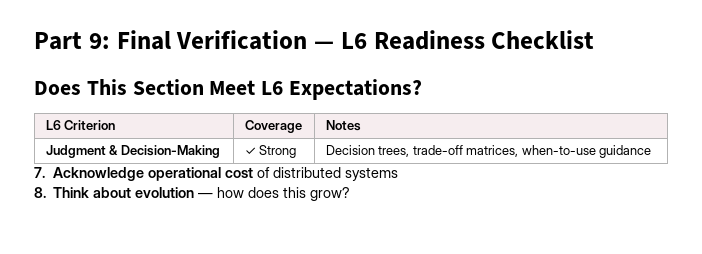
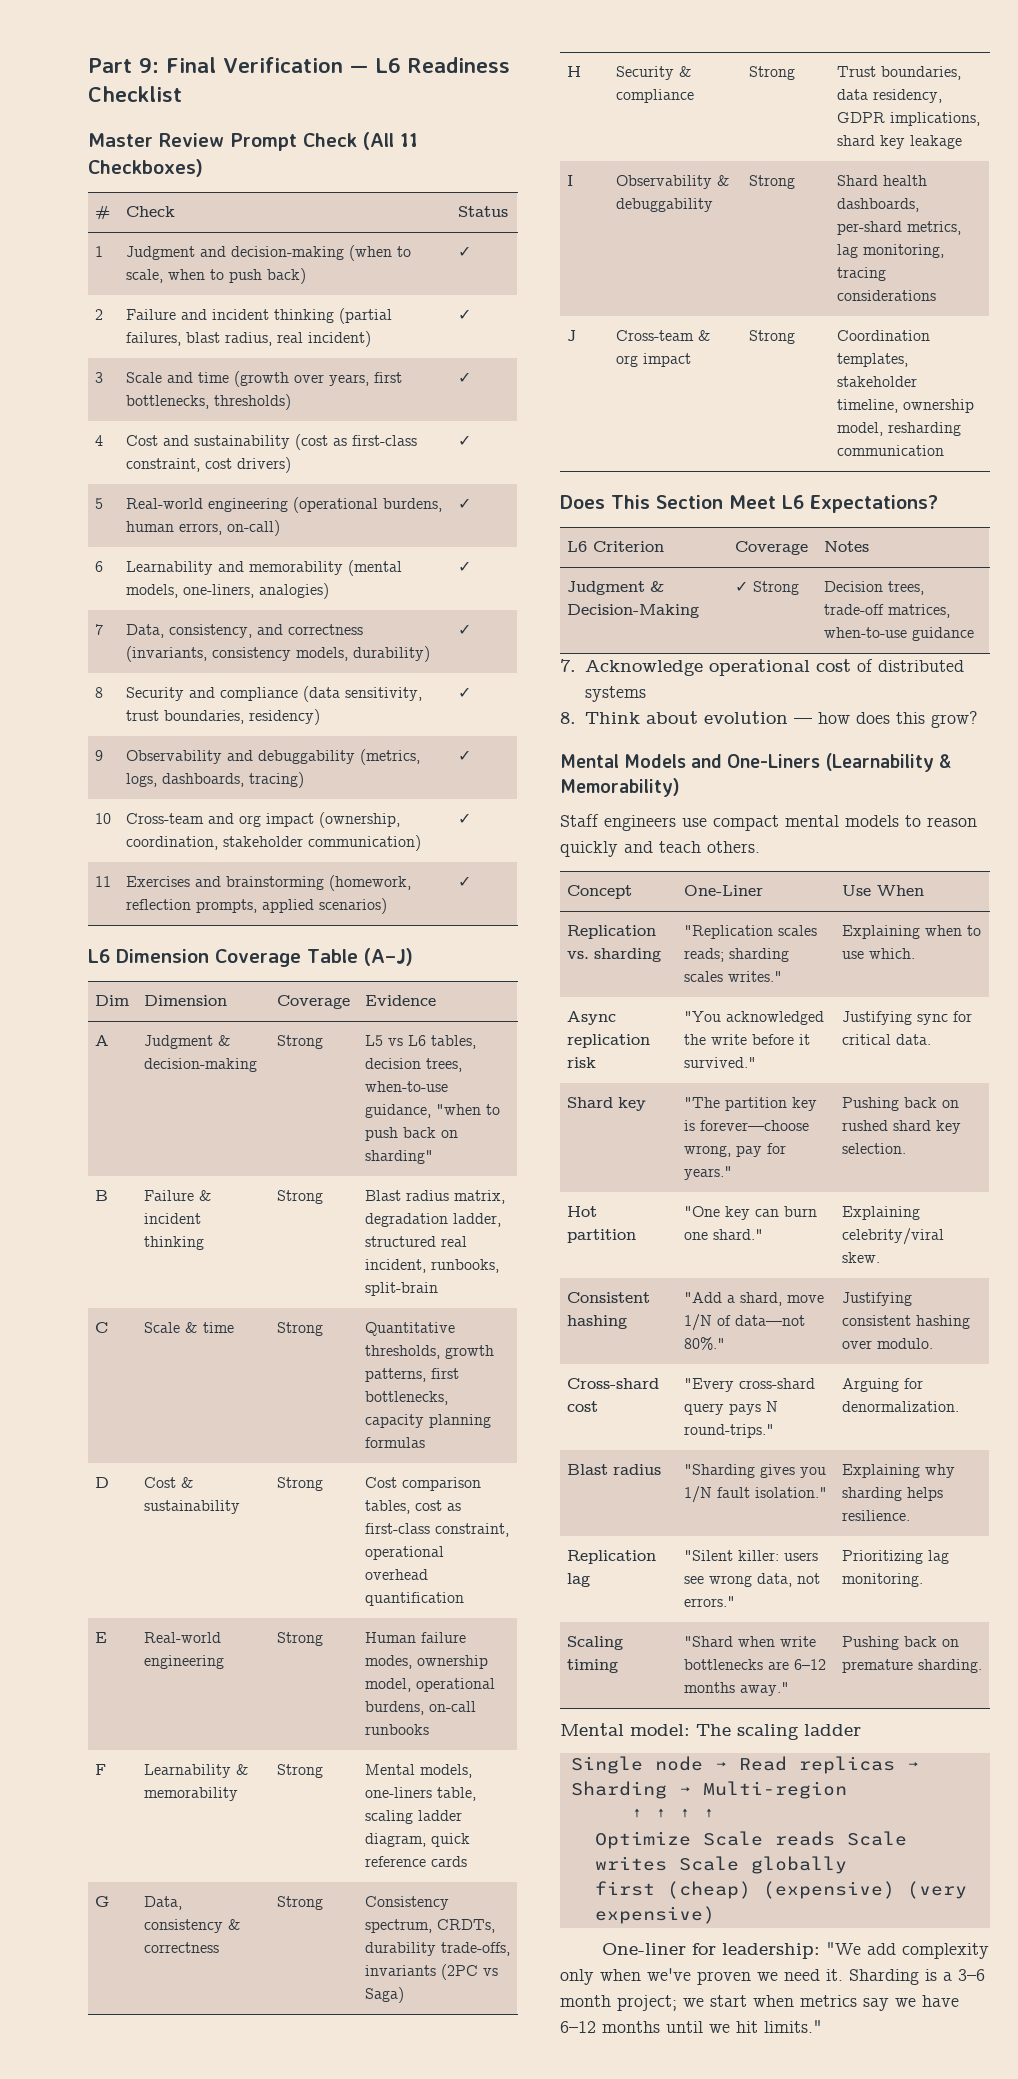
(595, 39) none -> [88,132,418,151] [88,159,203,177] [95,205,111,220] [126,206,176,217] [458,206,509,217] [95,246,104,257] [126,245,412,261] [126,268,307,284] [458,246,472,257] [95,309,104,320] [126,308,393,324] [126,331,372,347] [458,309,472,320] [95,372,104,383] [126,371,403,387] [126,394,292,410] [458,372,472,383] [95,435,104,446] [126,434,418,450] [126,457,292,473] [458,435,472,446] [95,498,104,509] [126,497,443,513] [126,520,281,536] [458,498,472,509] [95,561,104,572] [126,560,403,576] [126,583,330,599] [458,561,472,572] [95,624,104,635] [126,624,364,638] [126,646,431,662] [458,624,472,635] [95,687,104,698] [126,686,423,702] [126,709,321,725] [458,687,472,698] [95,750,104,761] [126,749,421,765] [126,772,305,788] [458,750,472,761] [95,813,112,824] [126,812,401,828] [126,835,422,851] [458,813,472,824] [95,876,112,887] [126,875,412,891] [126,898,388,914] [458,876,472,887] [88,948,413,967] [95,995,130,1006] [144,995,228,1006] [277,995,351,1009] [365,995,437,1006] [95,1035,110,1046] [144,1035,232,1049] [144,1058,258,1072] [277,1035,324,1049] [365,1035,477,1049] [365,1058,463,1072] [365,1081,449,1092] [365,1104,501,1118] [365,1127,459,1141] [365,1150,434,1164] [95,1190,109,1201] [144,1190,213,1201] [144,1213,202,1224] [144,1236,205,1250] [277,1190,324,1204] [365,1190,506,1204] [365,1213,502,1227] [365,1236,468,1247] [365,1259,500,1273] [365,1282,439,1296] [95,1322,109,1333] [144,1322,235,1333] [277,1322,324,1336] [365,1322,456,1336] [365,1345,495,1359] [365,1368,460,1382] [365,1391,449,1405] [365,1414,492,1428] [365,1437,426,1448] [95,1477,110,1488] [144,1477,195,1488] [144,1500,241,1514] [277,1477,324,1491] [365,1477,482,1491] [365,1500,462,1514] [365,1523,510,1537] [365,1546,445,1560] [365,1569,429,1580] [365,1592,465,1606] [95,1632,108,1643] [144,1632,222,1643] [144,1655,225,1669] [277,1632,324,1646] [365,1632,467,1643] [365,1655,489,1669] [365,1678,496,1692] [365,1701,477,1715] [365,1724,430,1735] [95,1764,107,1775] [144,1764,250,1778] [144,1787,239,1801] [277,1764,324,1778] [365,1764,473,1778] [365,1787,477,1801] [365,1810,463,1824] [365,1833,471,1847] [365,1856,468,1867] [95,1896,110,1907] [144,1896,183,1910] [144,1919,242,1933] [144,1942,220,1953] [277,1896,324,1910] [365,1896,450,1910] [365,1919,496,1933] [365,1942,511,1956] [365,1964,499,1980] [365,1987,405,2003] [567,66,582,77] [616,66,693,80] [616,89,695,103] [749,66,796,80] [837,66,962,80] [837,89,943,103] [837,112,981,126] [837,135,963,149] [567,175,574,186] [616,175,731,189] [616,198,714,212] [749,175,796,189] [837,175,928,186] [837,198,920,212] [837,221,962,235] [837,244,945,258] [837,267,887,281] [837,290,937,301] [567,330,577,341] [616,330,712,341] [616,353,692,367] [749,330,796,344] [837,330,931,341] [837,353,909,367] [837,376,918,387] [837,399,975,413] [837,422,962,436] [837,445,945,456] // Master Review Prompt Check (All 11 Checkboxes) // # | Check | Status // 1 | Judgment and decision-making (when to scale, when to push back) | ✓ // 2 | Failure and incident thinking (partial failures, blast radius, real incident) | ✓ // 3 | Scale and time (growth over years, first bottlenecks, thresholds) | ✓ // 4 | Cost and sustainability (cost as first-class constraint, cost drivers) | ✓ // 5 | Real-world engineering (operational burdens, human errors, on-call) | ✓ // 6 | Learnability and memorability (mental models, one-liners, analogies) | ✓ // 7 | Data, consistency, and correctness (invariants, consistency models, durability) | ✓ // 8 | Security and compliance (data sensitivity, trust boundaries, residency) | ✓ // 9 | Observability and debuggability (metrics, logs, dashboards, tracing) | ✓ // 10 | Cross-team and org impact (ownership, coordination, stakeholder communication) | ✓ // 11 | Exercises and brainstorming (homework, reflection prompts, applied scenarios) | ✓ // L6 Dimension Coverage Table (A–J) // Dim | Dimension | Coverage | Evidence // A | Judgment & decision-making | Strong | L5 vs L6 tables, decision trees, when-to-use guidance, "when to push back on sharding" // B | Failure & incident thinking | Strong | Blast radius matrix, degradation ladder, structured real incident, runbooks, split-brain // C | Scale & time | Strong | Quantitative thresholds, growth patterns, first bottlenecks, capacity planning formulas // D | Cost & sustainability | Strong | Cost comparison tables, cost as first-class constraint, operational overhead quantification // E | Real-world engineering | Strong | Human failure modes, ownership model, operational burdens, on-call runbooks // F | Learnability & memorability | Strong | Mental models, one-liners table, scaling ladder diagram, quick reference cards // G | Data, consistency & correctness | Strong | Consistency spectrum, CRDTs, durability trade-offs, invariants (2PC vs Saga) // H | Security & compliance | Strong | Trust boundaries, data residency, GDPR implications, shard key leakage // I | Observability & debuggability | Strong | Shard health dashboards, per-shard metrics, lag monitoring, tracing considerations // J | Cross-team & org impact | Strong | Coordination templates, stakeholder timeline, ownership model, resharding communication
(351, 194) none -> [560,753,951,772] [560,778,680,797] [560,814,977,831] [560,841,760,857] [567,885,633,899] [684,885,764,896] [842,885,925,896] [567,925,657,939] [567,948,662,962] [684,925,818,939] [684,948,790,962] [684,971,783,982] [842,925,982,939] [842,948,916,959] [567,1011,617,1025] [567,1034,651,1048] [567,1057,597,1068] [684,1011,825,1025] [684,1034,811,1045] [684,1057,757,1068] [842,1011,973,1025] [842,1034,932,1045] [567,1097,647,1111] [684,1097,818,1111] [684,1120,810,1131] [684,1143,787,1157] [684,1166,733,1180] [842,1097,960,1111] [842,1120,962,1134] [842,1143,907,1154] [567,1206,598,1217] [567,1229,637,1243] [684,1206,818,1220] [684,1229,764,1240] [842,1206,921,1220] [842,1228,945,1245] [842,1252,881,1263] [567,1292,651,1303] [567,1315,628,1329] [684,1292,825,1306] [684,1314,806,1331] [684,1337,726,1350] [842,1292,913,1306] [842,1315,971,1329] [842,1338,934,1349] [567,1378,660,1389] [567,1401,599,1412] [684,1378,816,1392] [684,1401,779,1415] [684,1424,775,1438] [842,1378,924,1392] [842,1401,960,1412] [567,1464,662,1475] [684,1464,827,1478] [684,1486,828,1503] [842,1464,956,1478] [842,1487,944,1501] [842,1510,911,1521] [567,1550,657,1564] [567,1573,591,1587] [684,1550,819,1561] [684,1573,821,1587] [684,1596,736,1607] [842,1550,950,1564] [842,1573,924,1587] [567,1636,624,1650] [567,1659,619,1673] [684,1636,817,1647] [684,1659,827,1670] [684,1682,790,1696] [842,1636,960,1650] [842,1659,983,1673] [560,1723,861,1740] [570,1756,919,1774] [570,1781,847,1799] [630,1808,715,1820] [594,1831,907,1849] [594,1856,847,1874] [594,1881,967,1899] [594,1906,715,1924] [602,1942,990,1959] [560,1968,985,1985] [560,1995,959,2011] [560,2020,822,2033] // Mental Models and One-Liners (Learnability & Memorability) // Staff engineers use compact mental models to reason quickly and teach others. // Concept | One-Liner | Use When // Replication vs. sharding | "Replication scales reads; sharding scales writes." | Explaining when to use which. // Async replication risk | "You acknowledged the write before it survived." | Justifying sync for critical data. // Shard key | "The partition key is forever—choose wrong, pay for years." | Pushing back on rushed shard key selection. // Hot partition | "One key can burn one shard." | Explaining celebrity/viral skew. // Consistent hashing | "Add a shard, move 1/N of data—not 80%." | Justifying consistent hashing over modulo. // Cross-shard cost | "Every cross-shard query pays N round-trips." | Arguing for denormalization. // Blast radius | "Sharding gives you 1/N fault isolation." | Explaining why sharding helps resilience. // Replication lag | "Silent killer: users see wrong data, not errors." | Prioritizing lag monitoring. // Scaling timing | "Shard when write bottlenecks are 6–12 months away." | Pushing back on premature sharding. // Mental model: The scaling ladder // Single node → Read replicas → Sharding → Multi-region // ↑ ↑ ↑ ↑ // Optimize Scale reads Scale writes Scale globally // first (cheap) (expensive) (very expensive) // One-liner for leadership: "We add complexity only when we've proven we need it. Sharding is a 3–6 month project; we start when metrics say we have 6–12 months until we hit limits."

